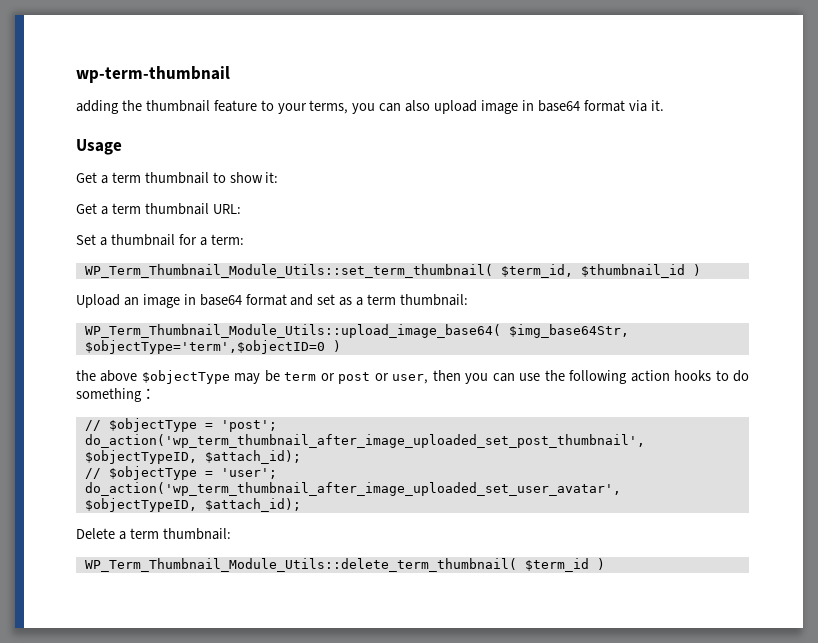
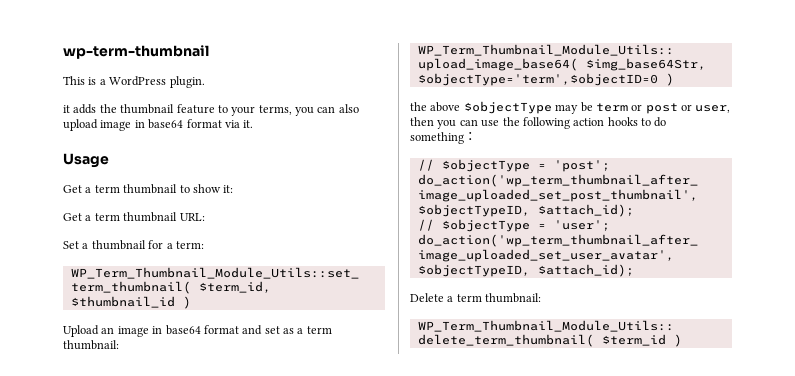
[76,100,119,114] adding -> [63,76,205,88] [63,104,97,114] This is a WordPress plugin. // it adds

